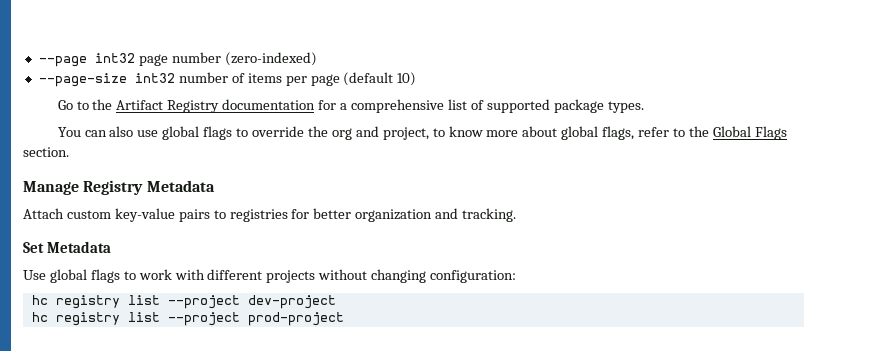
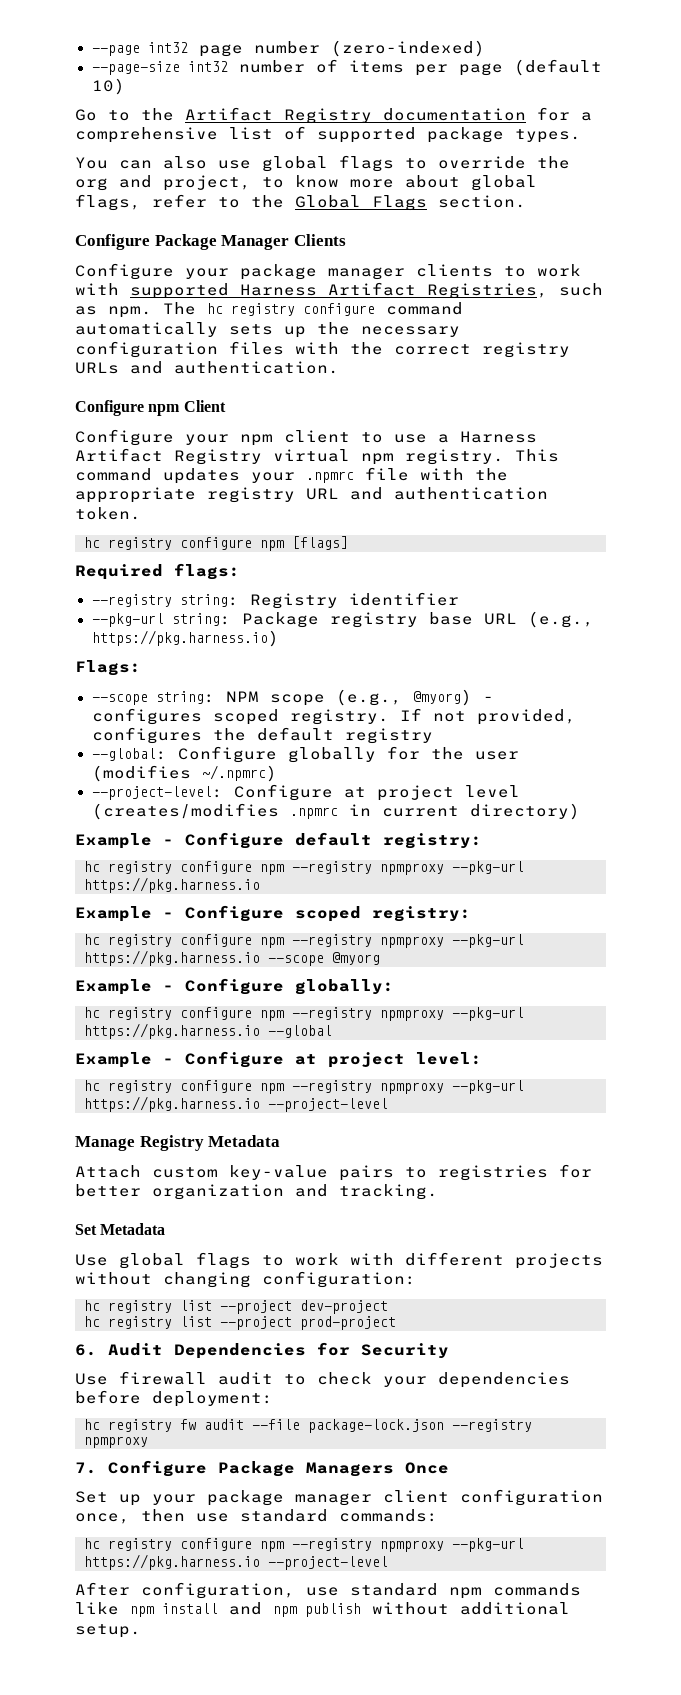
(69, 152) none -> [75,234,346,250] [75,263,581,280] [75,282,603,299] [75,302,463,318] [75,322,460,338] [75,341,570,358] [75,361,339,374] [75,400,226,416] [75,429,537,446] [75,448,559,465] [75,467,508,484] [75,487,548,503] [75,507,141,520] [84,536,348,551] [75,563,240,580] [91,592,459,609] [91,611,594,628] [91,630,279,647] [75,660,141,676] [91,689,494,706] [91,708,576,725] [91,727,433,744] [91,746,519,763] [91,765,277,782] [91,784,520,801] [91,803,580,820] [75,832,482,849] [84,861,524,875] [84,877,260,893] [75,905,471,922] [84,934,524,948] [84,950,380,966] [75,978,394,995] [84,1007,524,1021] [84,1023,332,1039] [75,1051,482,1068] [84,1080,524,1094] [84,1096,388,1112] // Configure Package Manager Clients // Configure your package manager clients to work with supported Harness Artifact Registries, such as npm. The hc registry configure command automatically sets up the necessary configuration files with the correct registry URLs and authentication. // Configure npm Client // Configure your npm client to use a Harness Artifact Registry virtual npm registry. This command updates your .npmrc file with the appropriate registry URL and authentication token. // hc registry configure npm [flags] // Required flags: // --registry string: Registry identifier // --pkg-url string: Package registry base URL (e.g., https://pkg.harness.io) // Flags: // --scope string: NPM scope (e.g., @myorg) - configures scoped registry. If not provided, configures the default registry // --global: Configure globally for the user (modifies ~/.npmrc) // --project-level: Configure at project level (creates/modifies .npmrc in current directory) // Example - Configure default registry: // hc registry configure npm --registry npmproxy --pkg-url https://pkg.harness.io // Example - Configure scoped registry: // hc registry configure npm --registry npmproxy --pkg-url https://pkg.harness.io --scope @myorg // Example - Configure globally: // hc registry configure npm --registry npmproxy --pkg-url https://pkg.harness.io --global // Example - Configure at project level: // hc registry configure npm --registry npmproxy --pkg-url https://pkg.harness.io --project-level
(344, 319) none -> [75,1342,449,1359] [75,1371,570,1388] [75,1390,273,1407] [84,1419,532,1433] [84,1436,148,1448] [75,1460,449,1477] [75,1489,603,1506] [75,1509,438,1524] [84,1538,524,1552] [84,1554,388,1570] [75,1582,581,1599] [75,1602,570,1617] [75,1624,141,1638] // 6. Audit Dependencies for Security // Use firewall audit to check your dependencies before deployment: // hc registry fw audit --file package-lock.json --registry npmproxy // 7. Configure Package Managers Once // Set up your package manager client configuration once, then use standard commands: // hc registry configure npm --registry npmproxy --pkg-url https://pkg.harness.io --project-level // After configuration, use standard npm commands like npm install and npm publish without additional setup.

